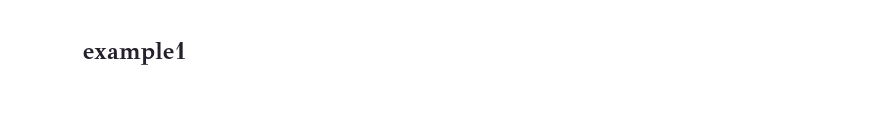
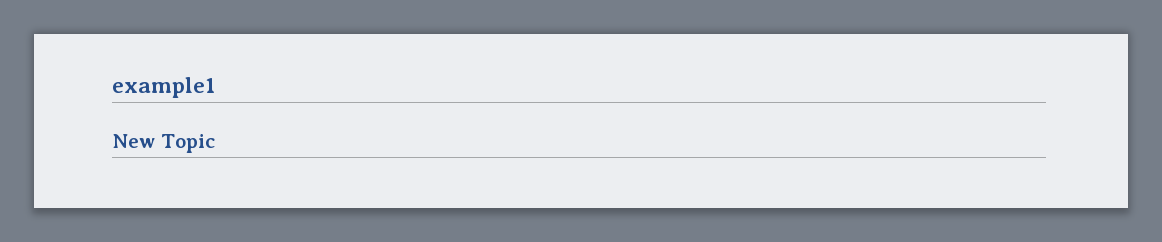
(187, 53) none -> [112,134,215,153] // New Topic

